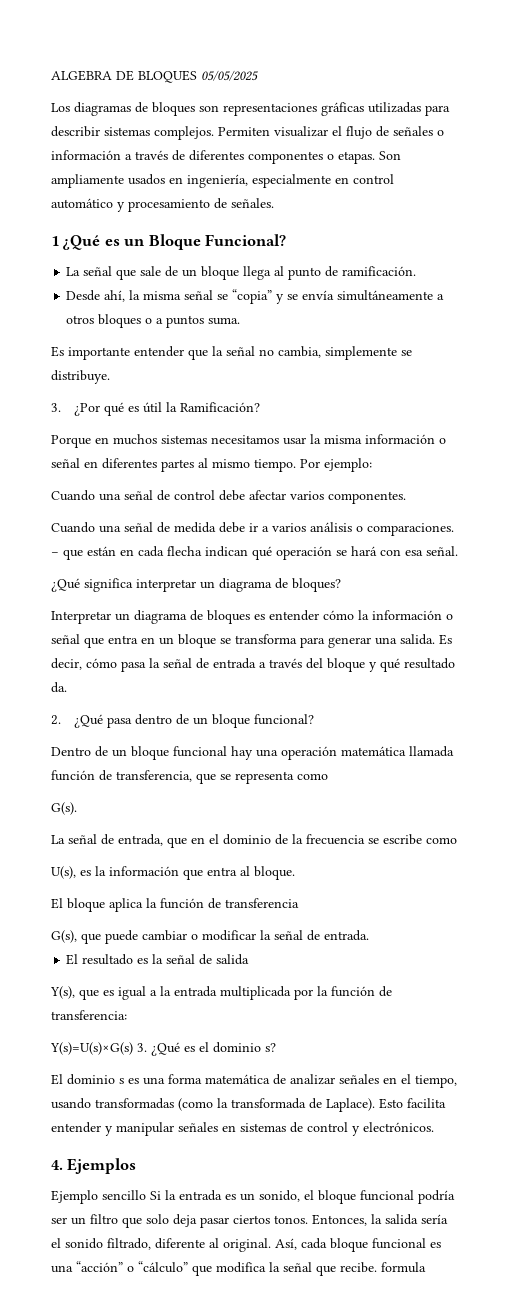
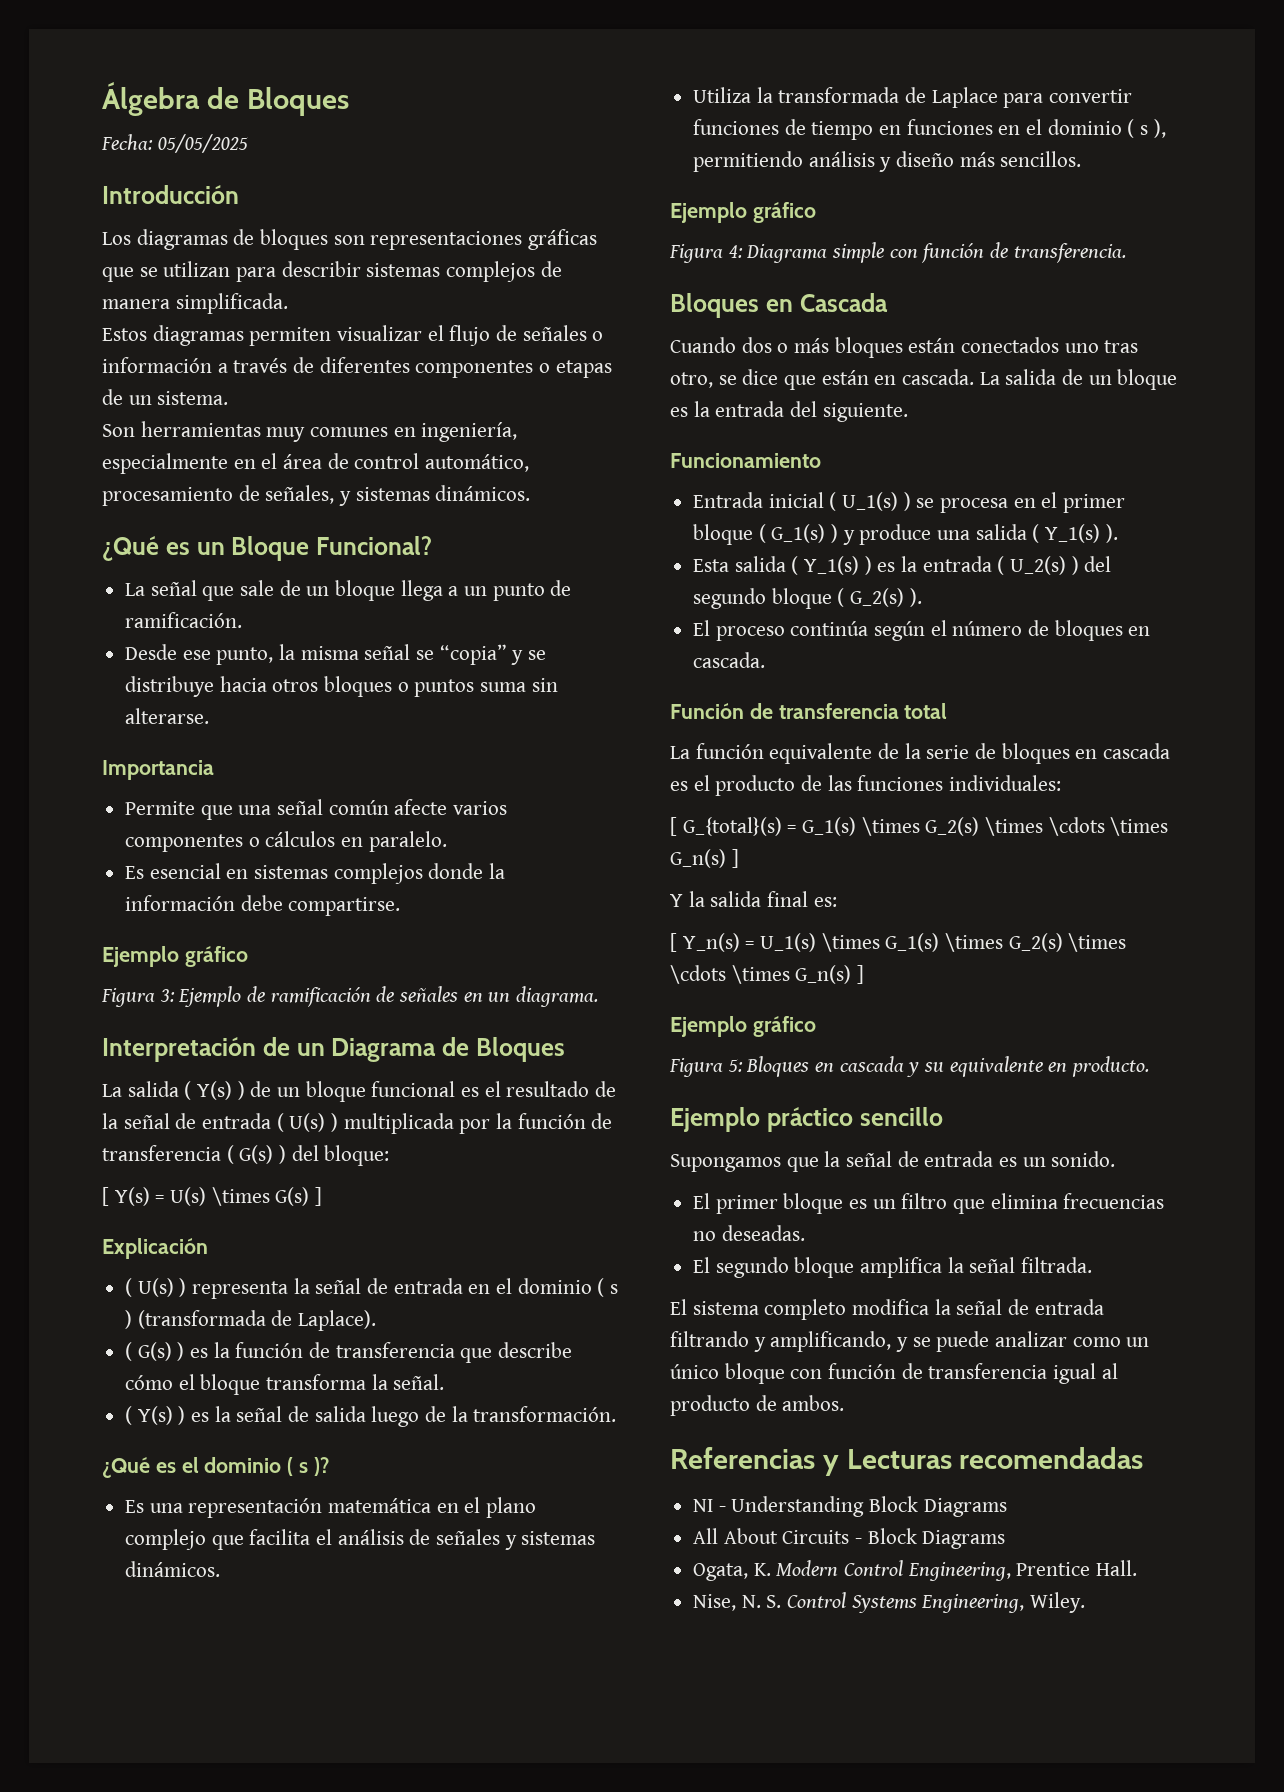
[51,70,197,83] ALGEBRA DE BLOQUES -> [102,82,349,116] [101,134,153,150] Álgebra de Bloques // Fecha:
(258, 75) none -> [102,185,239,204] // Introducción
[368,102,450,116] [51,126,270,140] utilizadas para describir sistemas complejos. Permiten -> [102,261,562,282] [102,293,288,314] [102,325,332,346] que se utilizan para describir sistemas complejos de manera simplificada. // Estos diagramas permiten
[338,151,401,164] [51,174,394,188] [51,198,274,212] [51,236,59,246] etapas. Son ampliamente usados en ingeniería, especialmente en control automático y procesamiento de señales. // 1 -> [555,360,612,378] [102,389,229,405] [102,421,518,442] [102,453,530,474] [102,485,531,506] etapas de un sistema. // Son herramientas muy comunes en ingeniería, especialmente en el área de control automático, procesamiento de señales, y sistemas dinámicos. //
[274,266,285,276] al -> [448,586,488,596] a un
[104,290,126,302] ahí, -> [182,647,274,665] ese punto,
[302,290,445,301] [66,314,241,328] [51,346,412,360] [51,370,110,384] [51,402,260,416] [51,434,446,448] [51,458,372,472] [51,490,406,504] [51,522,454,536] [51,546,458,560] [51,578,341,592] [51,610,453,624] [51,634,452,648] [51,658,455,672] [51,682,67,693] [51,714,314,728] [51,746,454,760] [51,770,328,784] [51,802,77,815] [51,834,457,848] [51,866,295,880] [51,898,299,912] [51,930,369,944] [66,954,134,965] envía simultáneamente a otros bloques o a puntos suma. // Es importante entender que la señal no cambia, simplemente se distribuye. // 3. ¿Por qué es útil la Ramificación? // Porque en muchos sistemas necesitamos usar la misma información o señal en diferentes partes al mismo tiempo. Por ejemplo: // Cuando una señal de control debe afectar varios componentes. // Cuando una señal de medida debe ir a varios análisis o comparaciones. − que están en cada flecha indican qué operación se hará con esa señal. // ¿Qué significa interpretar un diagrama de bloques? // Interpretar un diagrama de bloques es entender cómo la información o señal que entra en un bloque se transforma para generar una salida. Es decir, cómo pasa la señal de entrada a través del bloque y qué resultado da. // 2. ¿Qué pasa dentro de un bloque funcional? // Dentro de un bloque funcional hay una operación matemática llamada función de transferencia, que se representa como // G(s). // La señal de entrada, que en el dominio de la frecuencia se escribe como // U(s), es la información que entra al bloque. // El bloque aplica la función de transferencia // G(s), que puede cambiar o modificar la señal de entrada. // El resultado -> [125,676,558,697] [125,708,210,724] [102,760,214,780] [125,799,508,820] [125,831,447,852] [125,863,506,884] [125,895,401,916] [102,946,248,967] [101,986,599,1007] [102,1037,565,1062] [102,1081,617,1102] [102,1113,613,1134] [102,1145,390,1166] [102,1187,323,1206] [102,1238,208,1259] [125,1278,619,1299] [125,1310,377,1331] [125,1342,573,1363] [125,1374,445,1395] [125,1406,186,1425] distribuye hacia otros bloques o puntos suma sin alterarse. // Importancia // Permite que una señal común afecte varios componentes o cálculos en paralelo. // Es esencial en sistemas complejos donde la información debe compartirse. // Ejemplo gráfico // Figura 3: Ejemplo de ramificación de señales en un diagrama. // Interpretación de un Diagrama de Bloques // La salida ( Y(s) ) de un bloque funcional es el resultado de la señal de entrada ( U(s) ) multiplicada por la función de transferencia ( G(s) ) del bloque: // [ Y(s) = U(s) \times G(s) ] // Explicación // ( U(s) ) representa la señal de entrada en el dominio ( s ) (transformada de Laplace). // ( G(s) ) es la función de transferencia que describe cómo el bloque transforma la señal. // ( Y(s) )
[50,986,392,1000] [51,1010,127,1020] [50,1042,276,1056] [51,1074,457,1088] [51,1098,446,1112] [51,1122,434,1136] [51,1158,137,1174] [51,1190,455,1204] [51,1214,448,1228] [51,1238,441,1252] [51,1261,426,1276] // Y(s), que es igual a la entrada multiplicada por la función de transferencia: // Y(s)=U(s)×G(s) 3. ¿Qué es el dominio s? // El dominio s es una forma matemática de analizar señales en el tiempo, usando transformadas (como la transformada de Laplace). Esto facilita entender y manipular señales en sistemas de control y electrónicos. // 4. Ejemplos // Ejemplo sencillo Si la entrada es un sonido, el bloque funcional podría ser un filtro que solo deja pasar ciertos tonos. Entonces, la salida sería el sonido filtrado, diferente al original. Así, cada bloque funcional es una “acción” o “cálculo” que modifica la señal que recibe. formula -> [371,1406,617,1427] [102,1457,330,1478] [125,1497,537,1518] [125,1529,596,1550] [125,1561,221,1577] [693,87,1133,108] [693,119,1166,140] [693,151,1082,172] [670,202,816,223] [669,242,1126,263] [670,293,888,318] [670,337,1139,358] [670,369,1178,390] [670,401,908,422] [670,453,821,468] [693,492,1126,513] [693,524,1118,545] [693,556,1112,575] [693,588,922,609] [693,620,1151,641] [693,652,766,668] [670,703,948,719] [670,743,1171,764] [670,775,1062,796] [670,817,1169,836] [670,849,739,868] [670,891,837,907] [670,933,1127,952] [670,965,865,984] [670,1016,816,1037] [669,1056,1150,1077] [670,1107,943,1132] [670,1151,1116,1172] [693,1193,1165,1214] [693,1225,805,1241] [693,1257,1093,1278] [670,1299,1104,1320] [670,1331,1150,1352] [670,1363,1118,1384] [670,1395,845,1416] [670,1447,1144,1476] [693,1496,1007,1517] [693,1528,1006,1549] [693,1560,1138,1581] [693,1592,1086,1613] luego de la transformación. // ¿Qué es el dominio ( s )? // Es una representación matemática en el plano complejo que facilita el análisis de señales y sistemas dinámicos. // Utiliza la transformada de Laplace para convertir funciones de tiempo en funciones en el dominio ( s ), permitiendo análisis y diseño más sencillos. // Ejemplo gráfico // Figura 4: Diagrama simple con función de transferencia. // Bloques en Cascada // Cuando dos o más bloques están conectados uno tras otro, se dice que están en cascada. La salida de un bloque es la entrada del siguiente. // Funcionamiento // Entrada inicial ( U_1(s) ) se procesa en el primer bloque ( G_1(s) ) y produce una salida ( Y_1(s) ). // Esta salida ( Y_1(s) ) es la entrada ( U_2(s) ) del segundo bloque ( G_2(s) ). // El proceso continúa según el número de bloques en cascada. // Función de transferencia total // La función equivalente de la serie de bloques en cascada es el producto de las funciones individuales: // [ G_{total}(s) = G_1(s) \times G_2(s) \times \cdots \times G_n(s) ] // Y la salida final es: // [ Y_n(s) = U_1(s) \times G_1(s) \times G_2(s) \times \cdots \times G_n(s) ] // Ejemplo gráfico // Figura 5: Bloques en cascada y su equivalente en producto. // Ejemplo práctico sencillo // Supongamos que la señal de entrada es un sonido. // El primer bloque es un filtro que elimina frecuencias no deseadas. // El segundo bloque amplifica la señal filtrada. // El sistema completo modifica la señal de entrada filtrando y amplificando, y se puede analizar como un único bloque con función de transferencia igual al producto de ambos. // Referencias y Lecturas recomendadas // NI - Understanding Block Diagrams // All About Circuits - Block Diagrams // Ogata, K. Modern Control Engineering, Prentice Hall. // Nise, N. S. Control Systems Engineering, Wiley.

